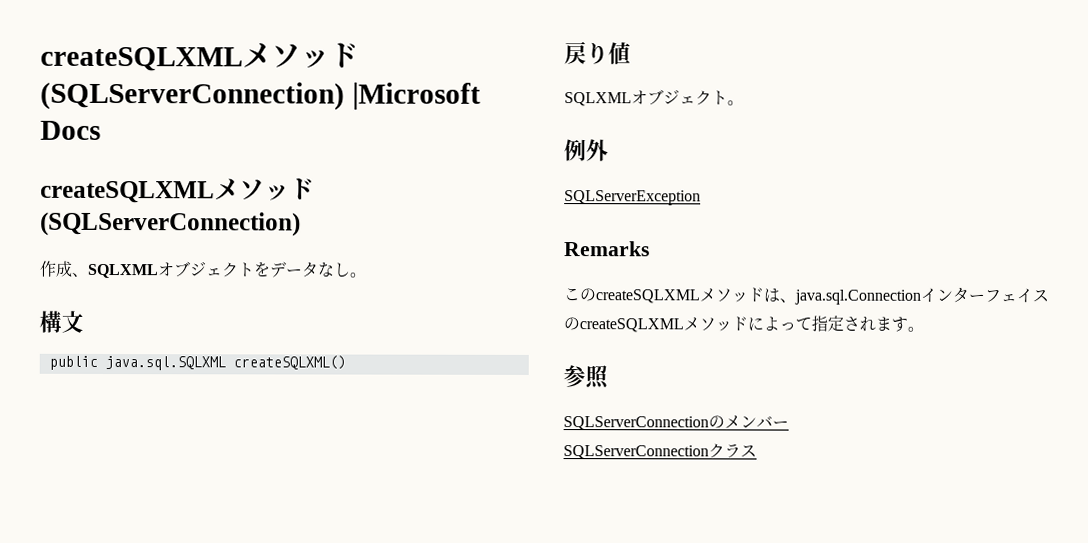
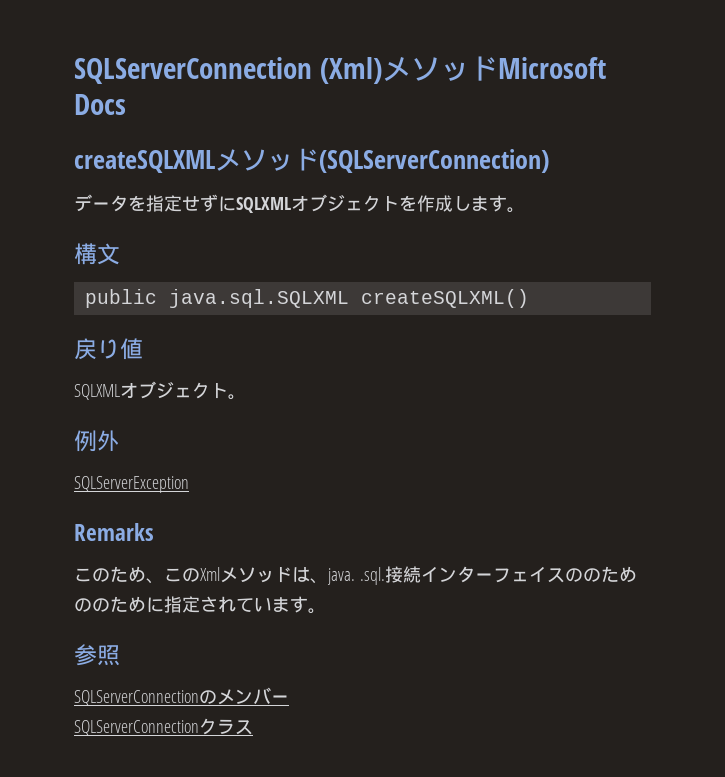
[40,42,359,72] [40,81,481,111] createSQLXMLメソッド(SQLServerConnection) |Microsoft -> [74,56,606,84] SQLServerConnection (Xml)メソッドMicrosoft
[39,260,88,277] 作成、 -> [74,194,236,212] データを指定せずに
[269,261,351,278] データなし -> [417,195,507,212] 作成します
[595,287,921,305] createSQLXMLメソッドは、java.sql.Connection -> [110,566,421,585] ため、このXmlメソッドは、java. .sql.接続
[579,316,812,333] createSQLXMLメソッドによって -> [582,566,637,582] [74,596,164,613] のためののために
(876, 324) none -> [236,597,272,612] てい

